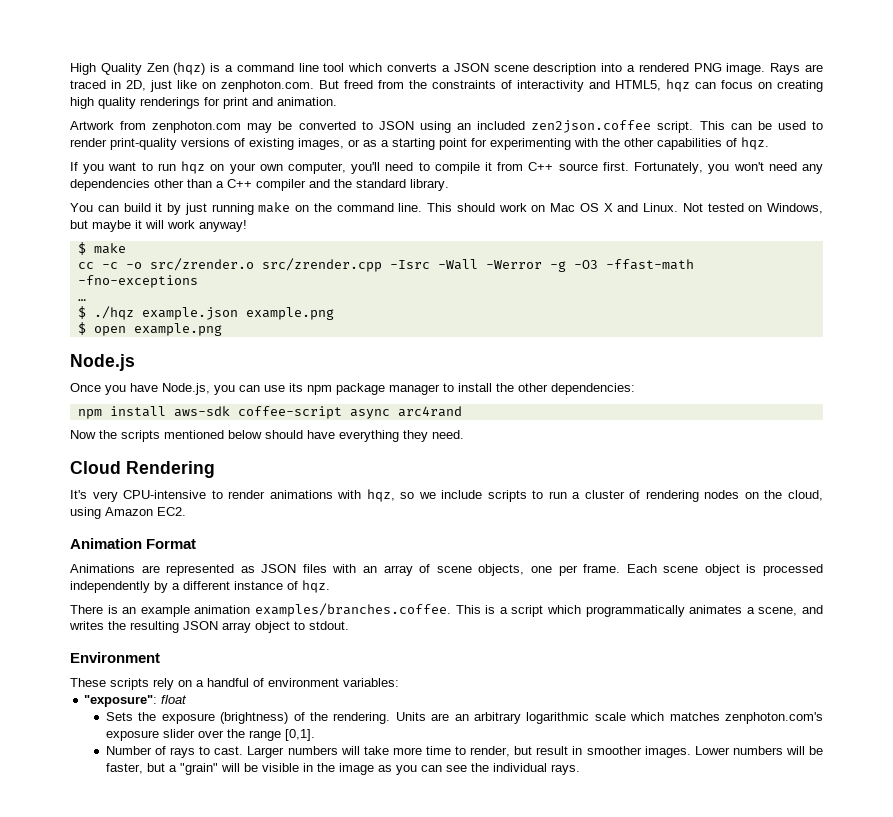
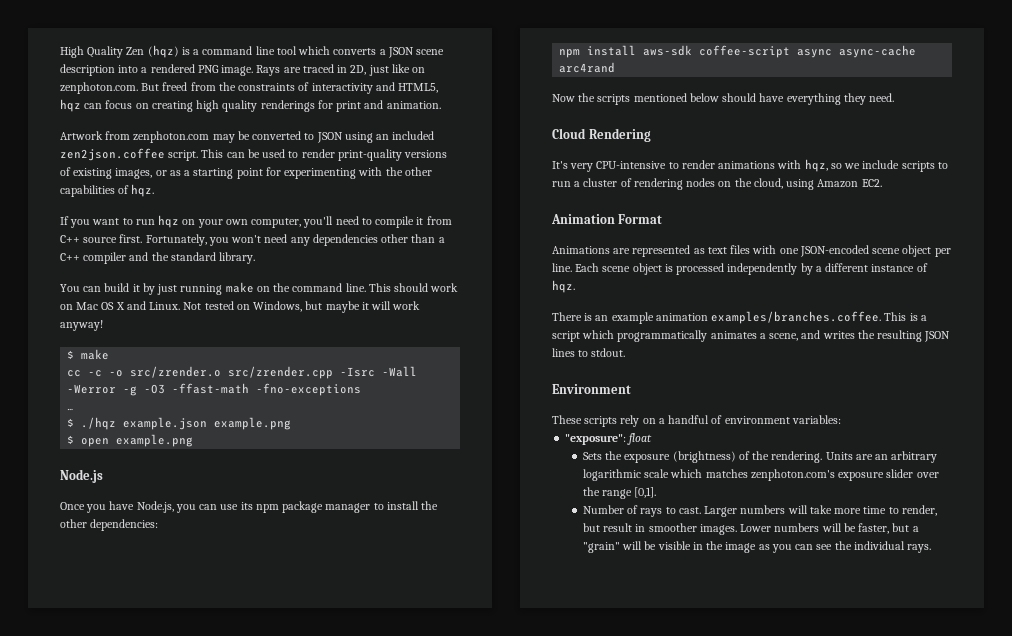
(390, 414) none -> [839,45,917,58] async-cache
[261,564,297,573] JSON -> [707,247,727,254] text
[363,564,621,576] an array of scene objects, one per frame. -> [779,245,951,257] [552,263,572,272] one JSON-encoded scene object per line.
[222,621,290,633] array object -> [552,348,575,357] lines

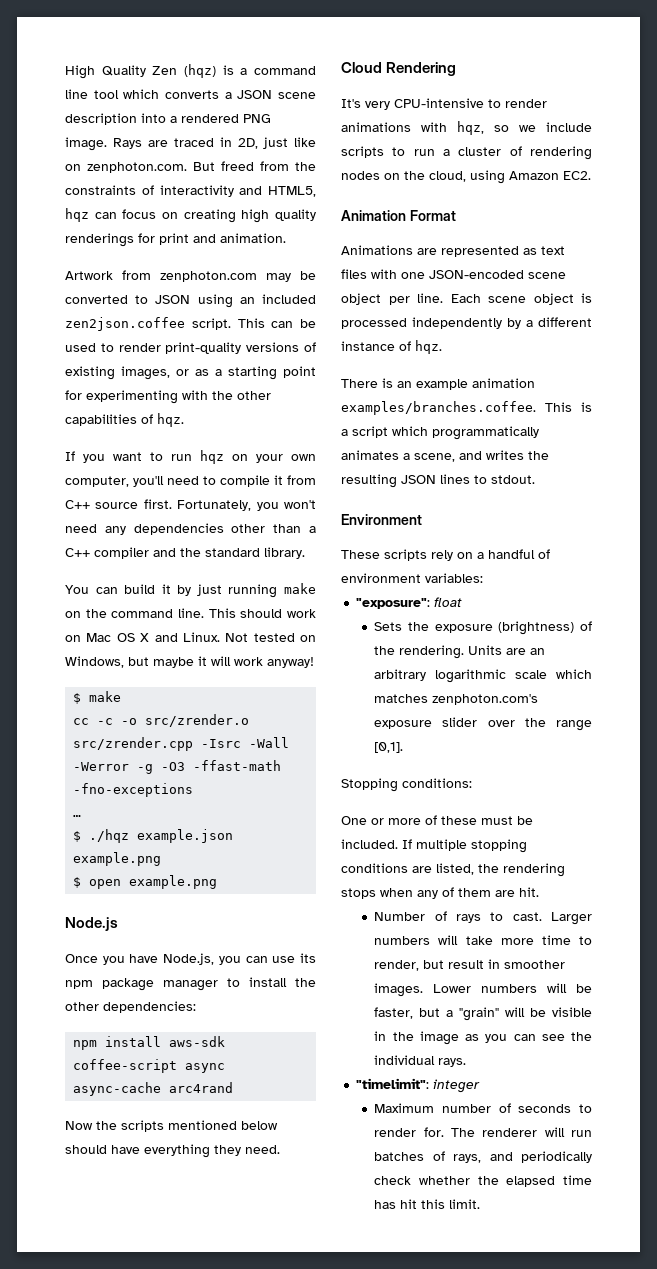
(657, 492) none -> [341,778,472,792] [341,815,533,825] [341,839,527,853] [341,863,565,877] [341,887,539,899] // Stopping conditions: // One or more of these must be included. If multiple stopping conditions are listed, the rendering stops when any of them are hit.
(932, 548) none -> [356,1078,481,1093] [374,1103,592,1113] [374,1127,592,1137] [374,1151,592,1163] [374,1175,592,1187] [374,1199,481,1209] // "timelimit": integer // Maximum number of seconds to render for. The renderer will run batches of rays, and periodically check whether the elapsed time has hit this limit.

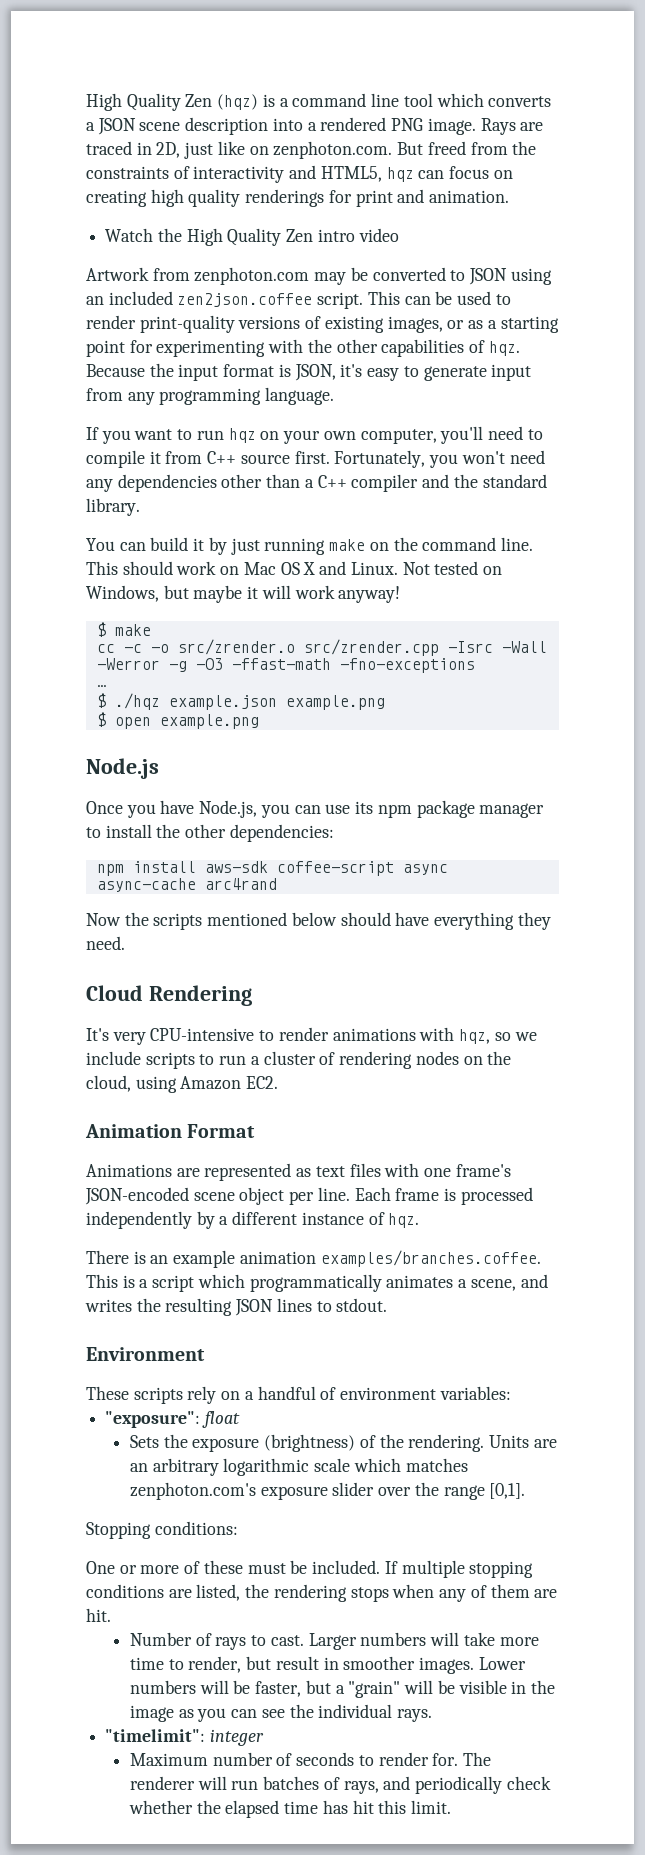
(286, 238) none -> [105,228,399,246] // Watch the High Quality Zen intro video
(184, 420) none -> [86,363,532,381] [86,387,335,405] Because the input format is JSON, it's easy to generate input from any programming language.
(425, 275) none -> [455,1164,511,1177] frame's
[488,293,574,305] scene object -> [395,1188,440,1201] frame

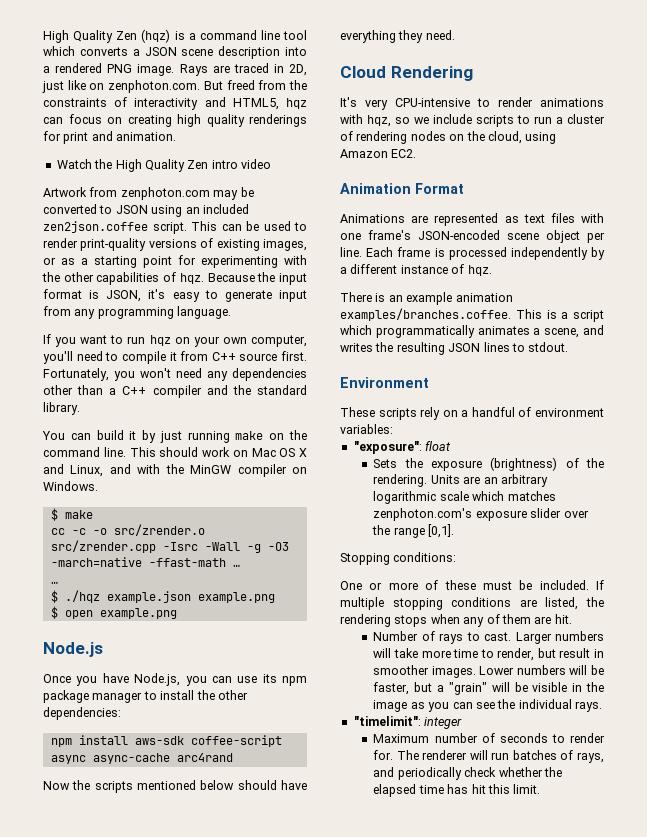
[350,561,502,575] [86,585,401,603] Linux. Not tested on Windows, but maybe it will work anyway! -> [70,464,307,477] [43,481,98,491] Linux, and with the MinGW compiler on Windows.
[96,658,160,670] -Werror -> (240, 546) none
[231,658,475,673] -ffast-math -fno-exceptions -> [50,557,240,567] -march=native -ffast-math …

